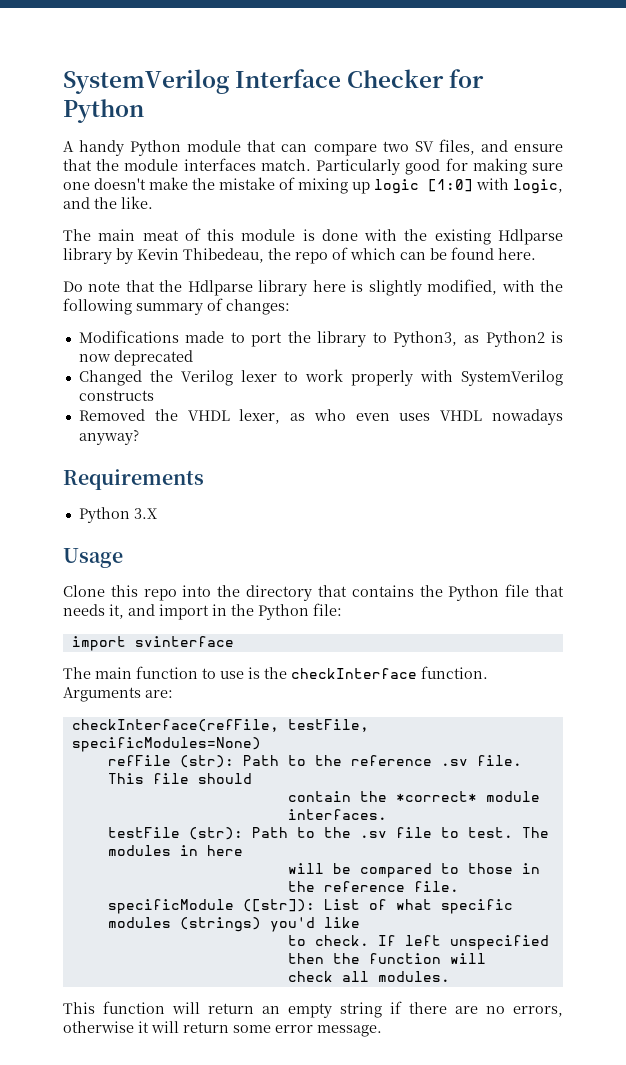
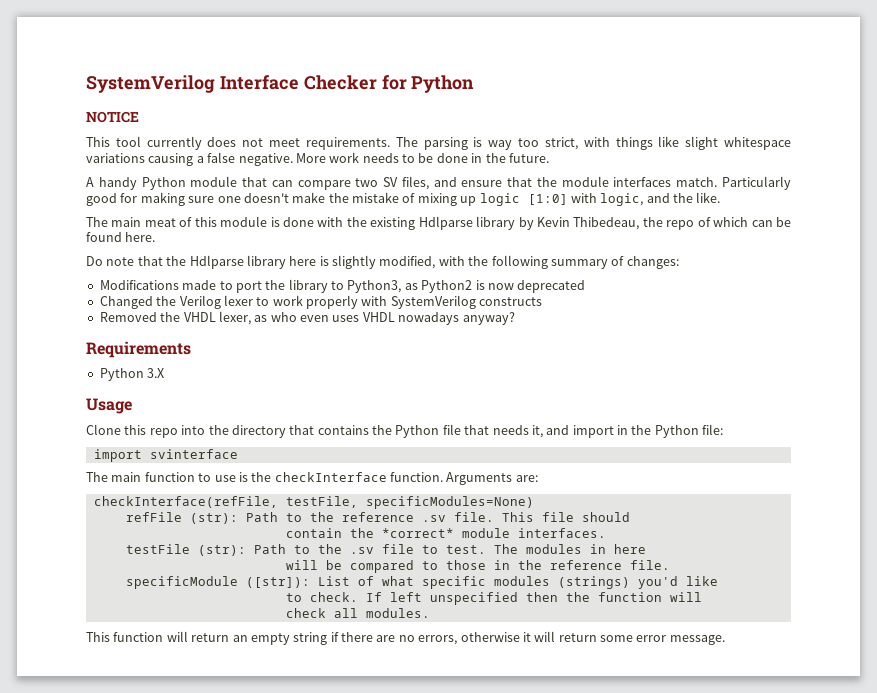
(144, 111) none -> [86,111,139,123] [86,136,792,150] [86,152,549,166] // NOTICE // This tool currently does not meet requirements. The parsing is way too strict, with things like slight whitespace variations causing a false negative. More work needs to be done in the future.

